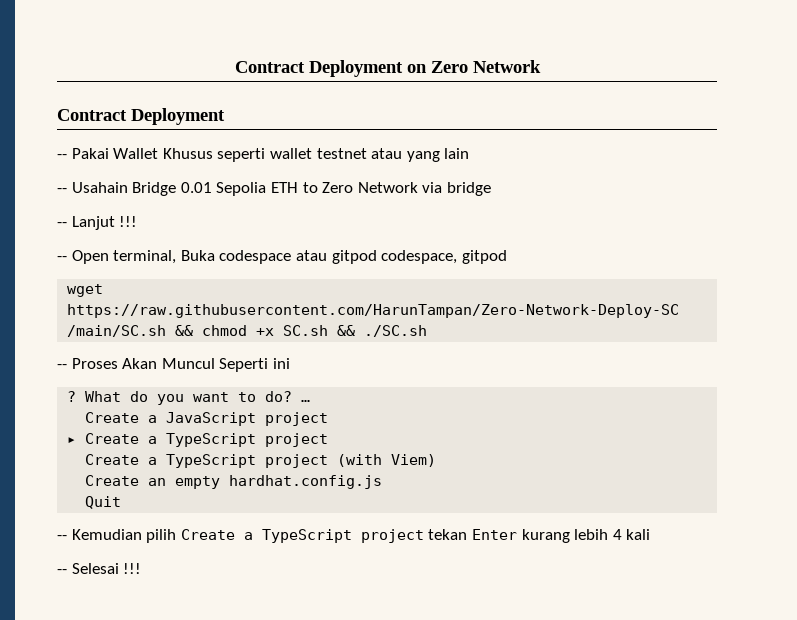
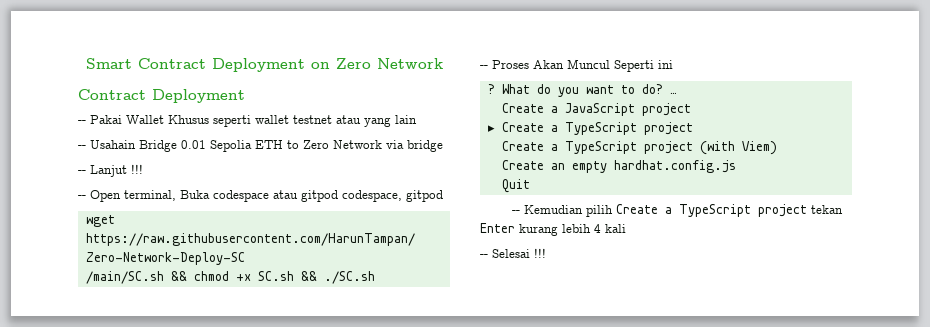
(234, 67) none -> [85,58,132,69] Smart

